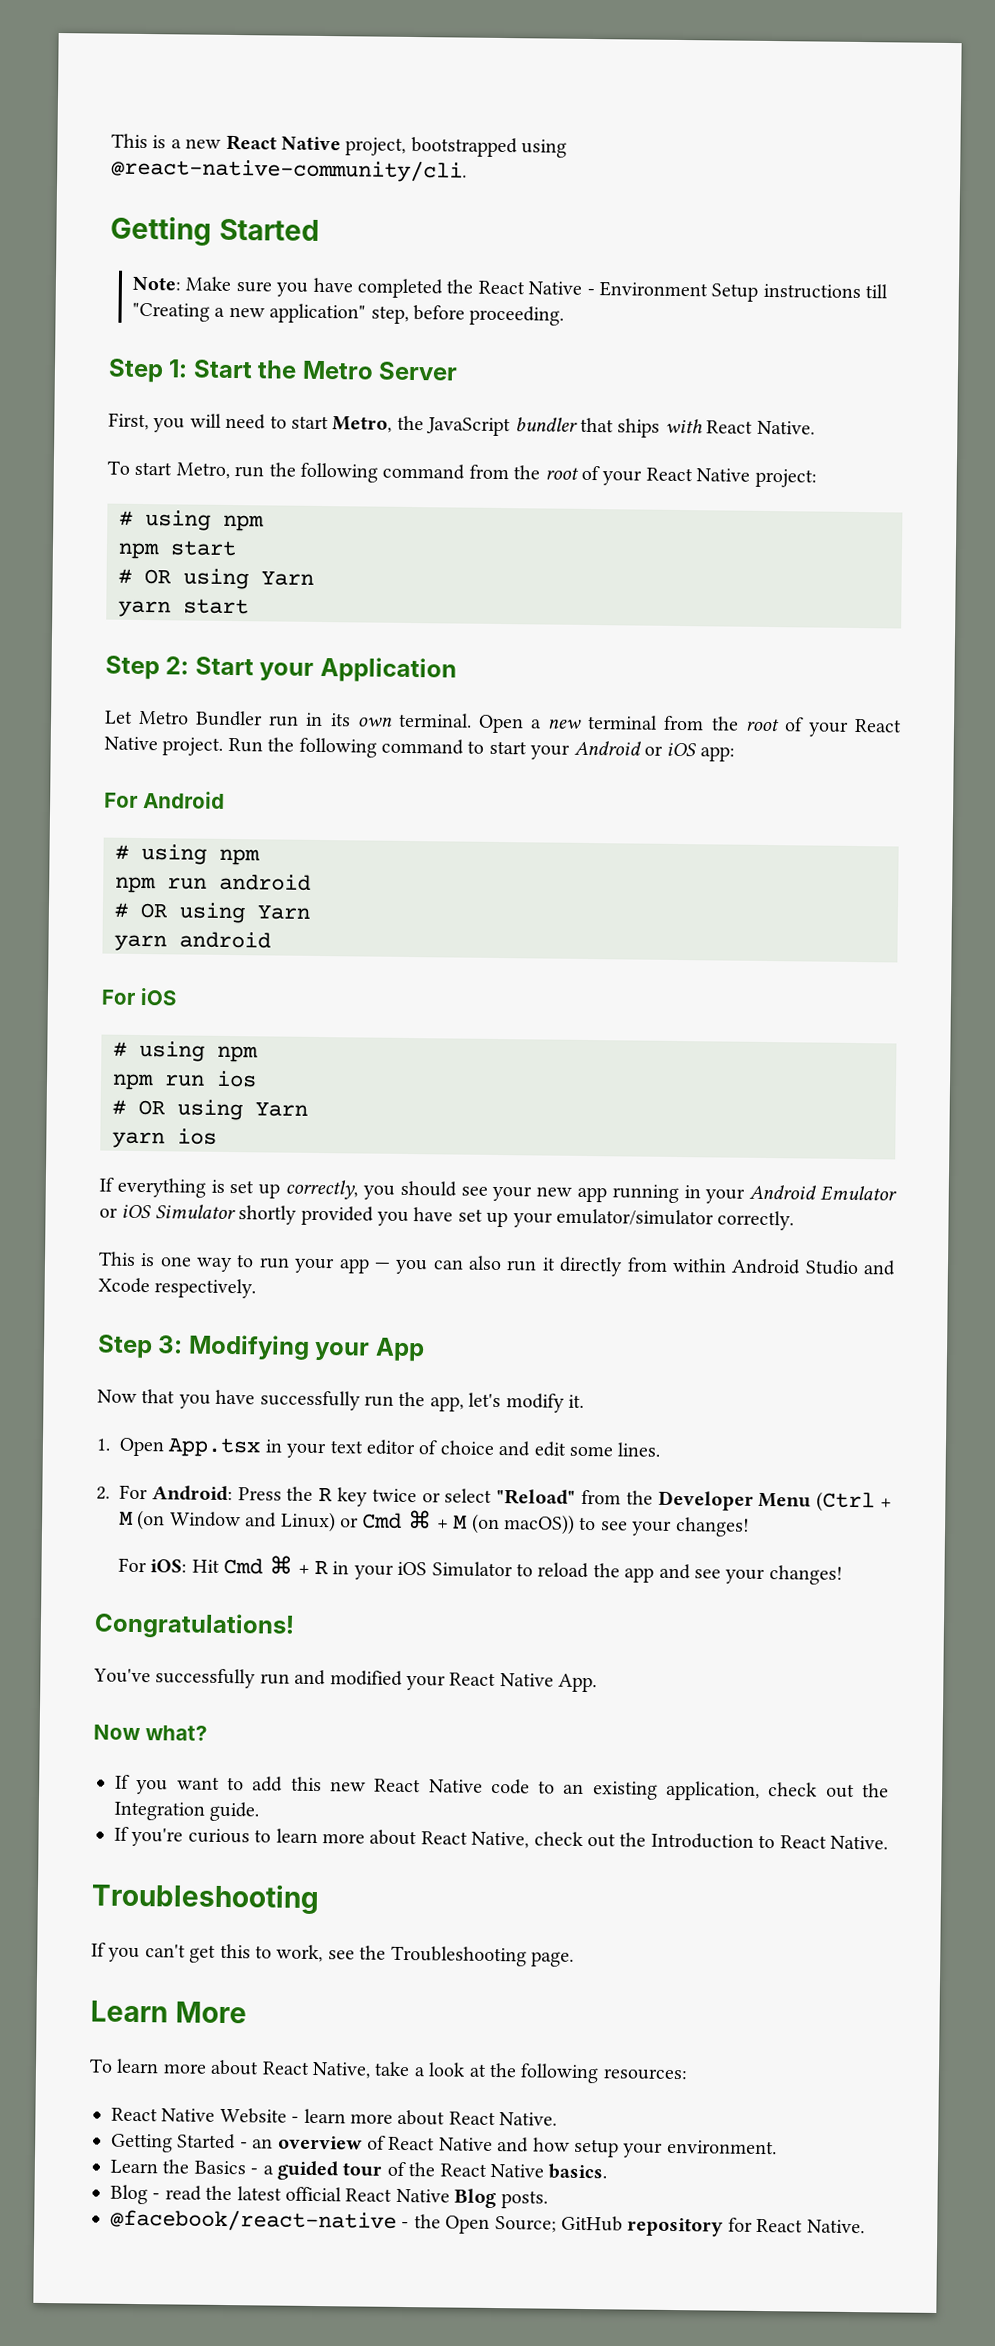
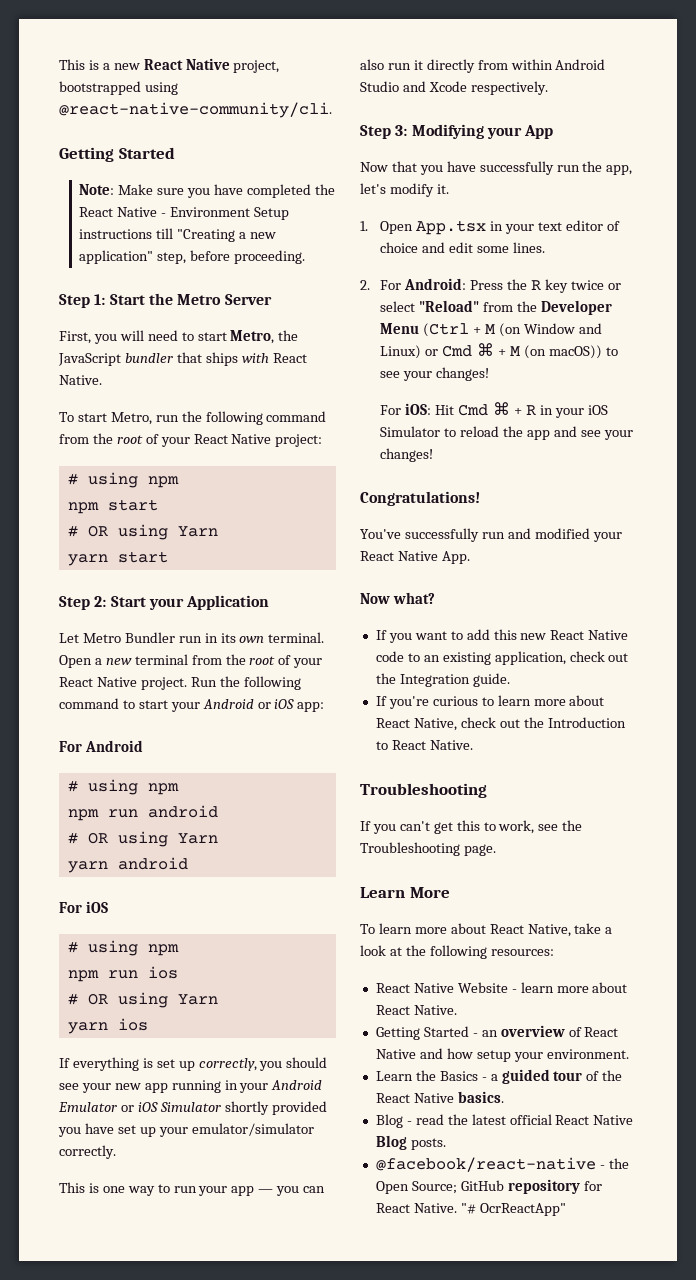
(865, 2226) none -> [460,1203,566,1216] "# OcrReactApp"

